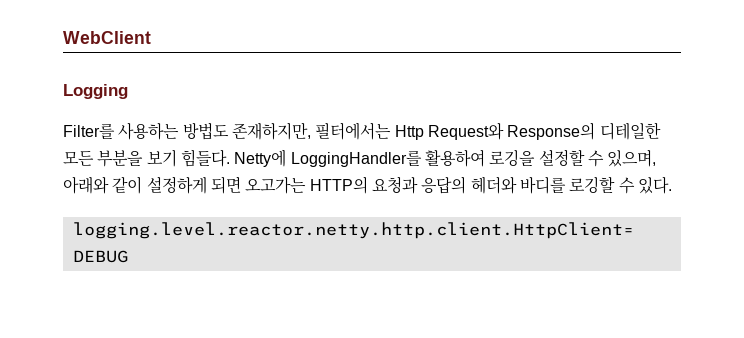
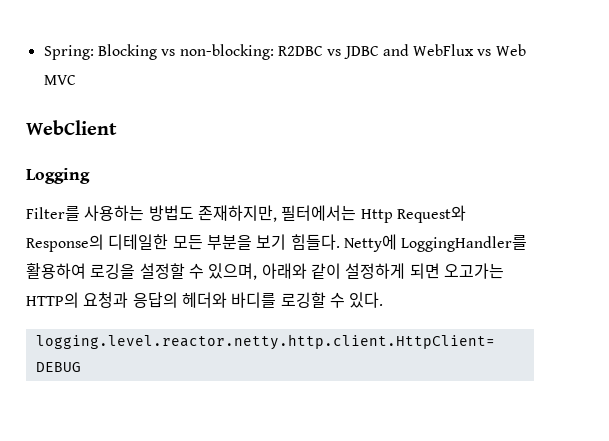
(63, 37) none -> [43,44,526,60] [43,75,76,85] Spring: Blocking vs non-blocking: R2DBC vs JDBC and WebFlux vs Web MVC //

